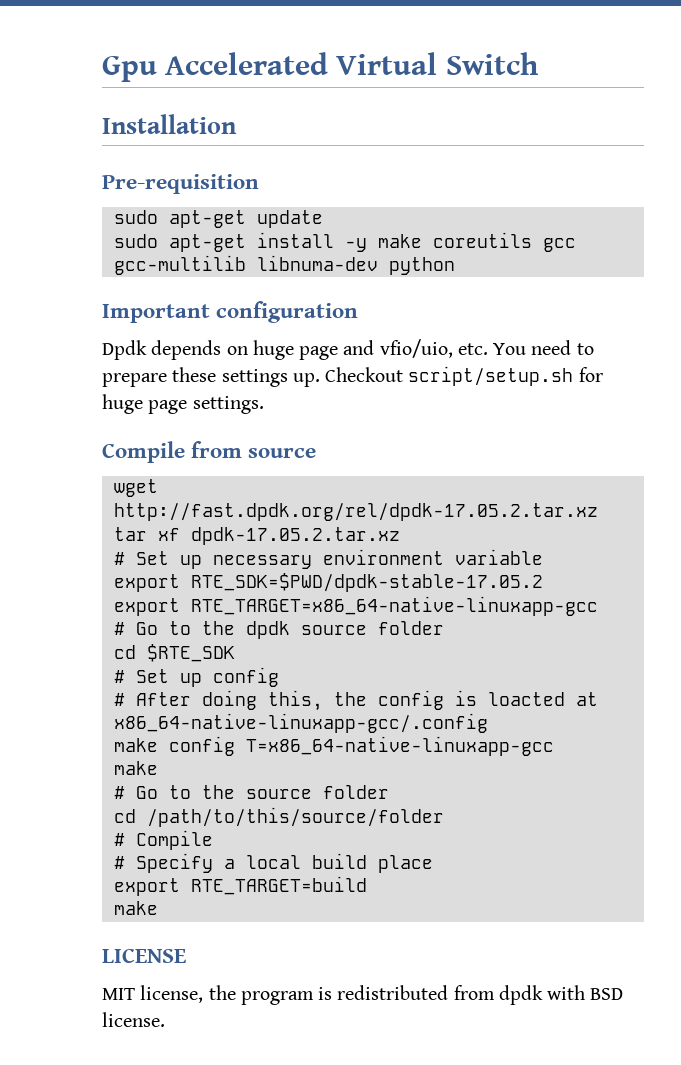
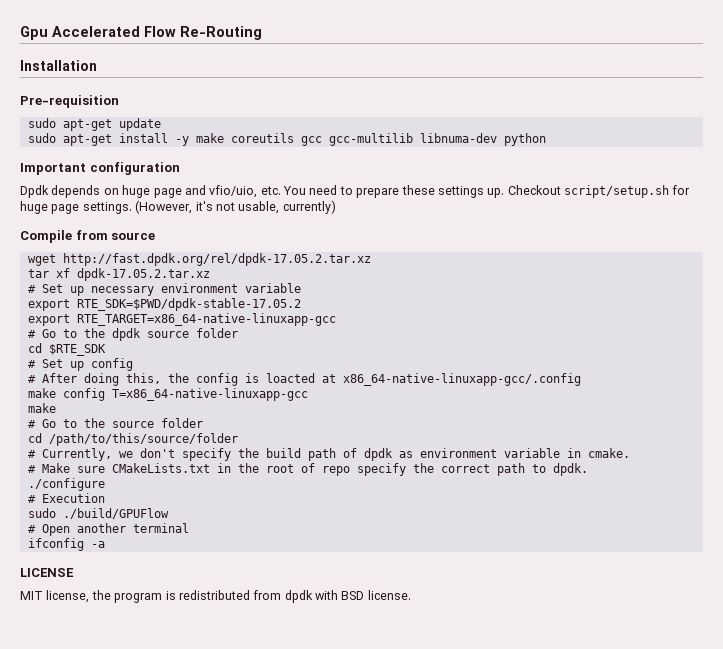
[336,52,539,75] Virtual Switch -> [144,26,262,40] Flow Re-Routing
(264, 405) none -> [135,200,336,214] (However, it's not usable, currently)
[135,830,213,850] [113,853,433,873] [113,876,367,896] [113,901,158,915] Compile // # Specify a local build place // export RTE_TARGET=build // make -> [41,448,630,461] [27,463,588,476] [27,478,105,491] [27,493,105,503] [27,508,169,519] [27,523,189,536] [27,538,105,551] Currently, we don't specify the build path of dpdk as environment variable in cmake. // # Make sure CMakeLists.txt in the root of repo specify the correct path to dpdk. // ./configure // # Execution // sudo ./build/GPUFlow // # Open another terminal // ifconfig -a

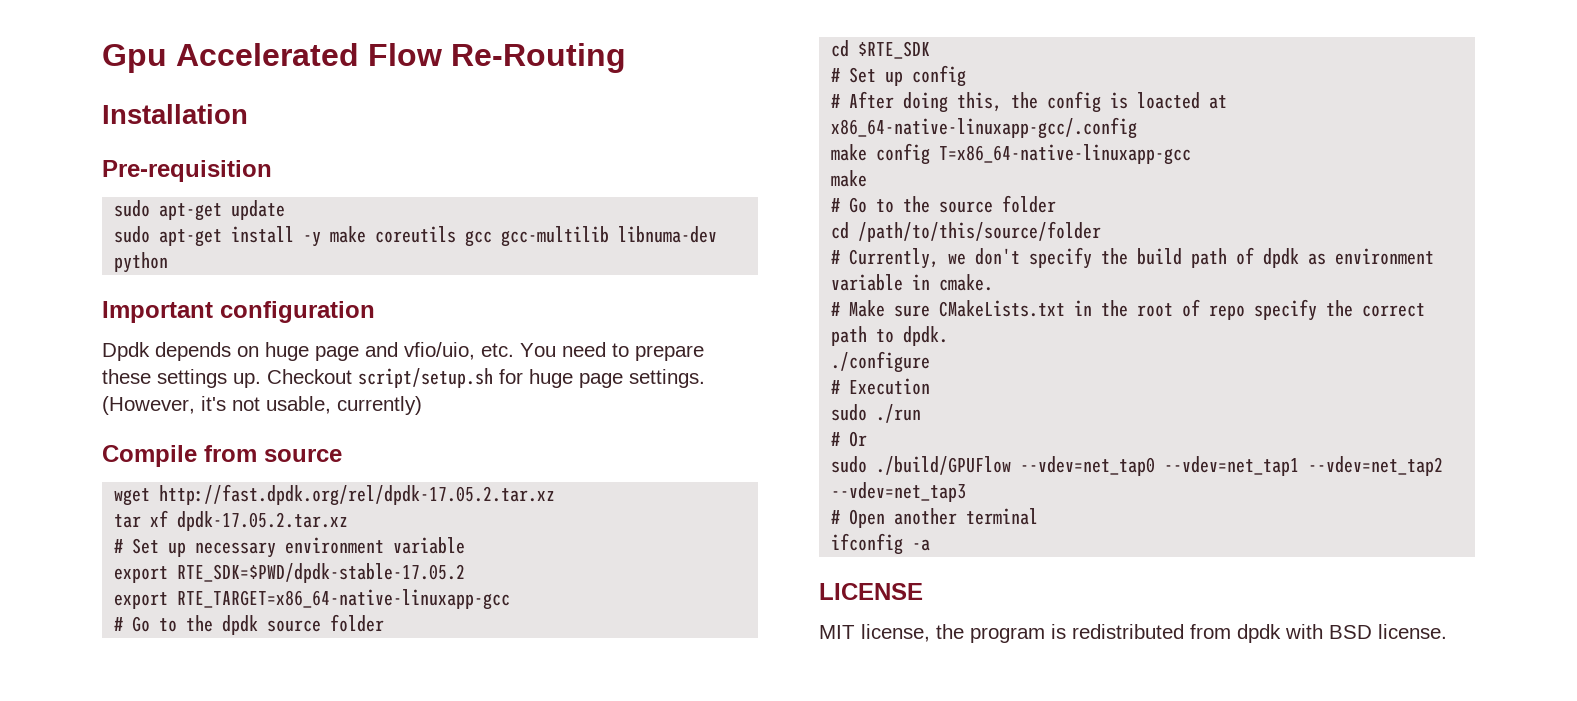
[62,508,169,519] ./build/GPUFlow -> [876,404,922,423] [831,431,868,447] [831,456,1444,476] [831,482,967,502] ./run // # Or // sudo ./build/GPUFlow --vdev=net_tap0 --vdev=net_tap1 --vdev=net_tap2 --vdev=net_tap3

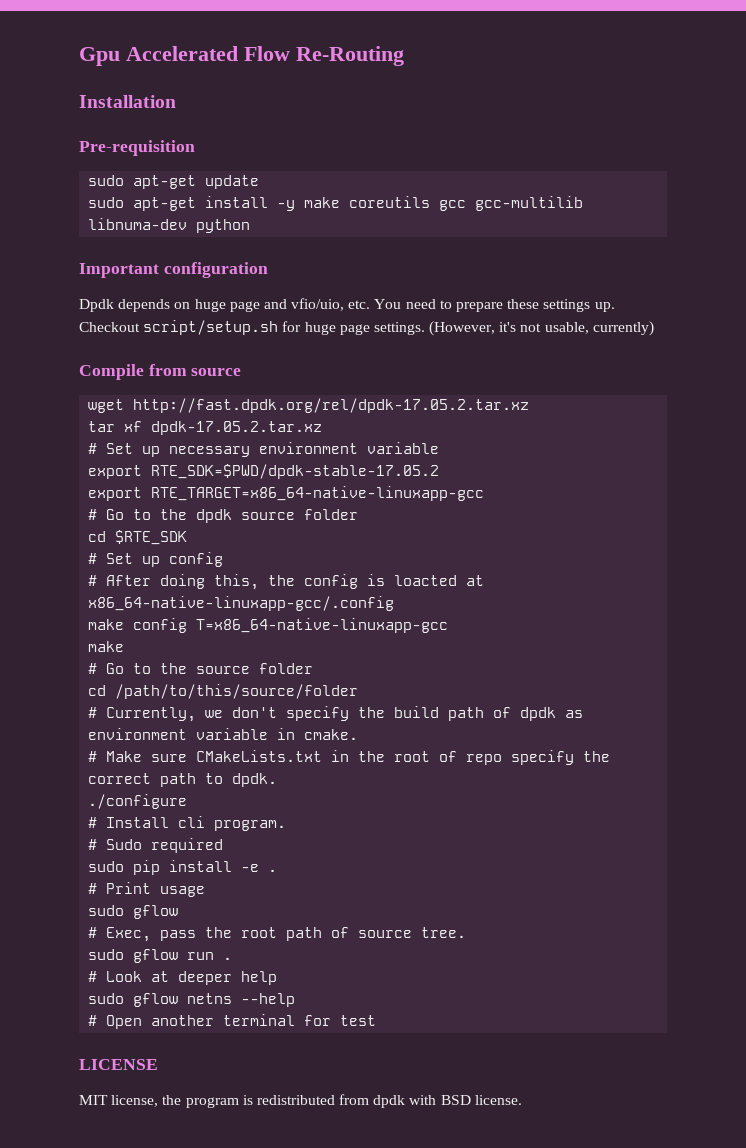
[849,378,931,395] [831,404,922,423] [831,431,868,447] [831,456,1444,476] [831,482,967,502] Execution // sudo ./run // # Or // sudo ./build/GPUFlow --vdev=net_tap0 --vdev=net_tap1 --vdev=net_tap2 --vdev=net_tap3 -> [106,816,287,831] [88,838,224,853] [88,860,278,875] [88,882,206,897] [88,905,179,919] [88,927,467,942] [88,949,233,963] [88,971,278,985] [88,993,296,1007] Install cli program. // # Sudo required // sudo pip install -e . // # Print usage // sudo gflow // # Exec, pass the root path of source tree. // sudo gflow run . // # Look at deeper help // sudo gflow netns --help
[831,533,931,555] // ifconfig -a -> [304,1015,377,1026] for test

